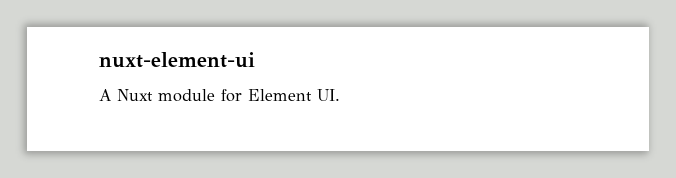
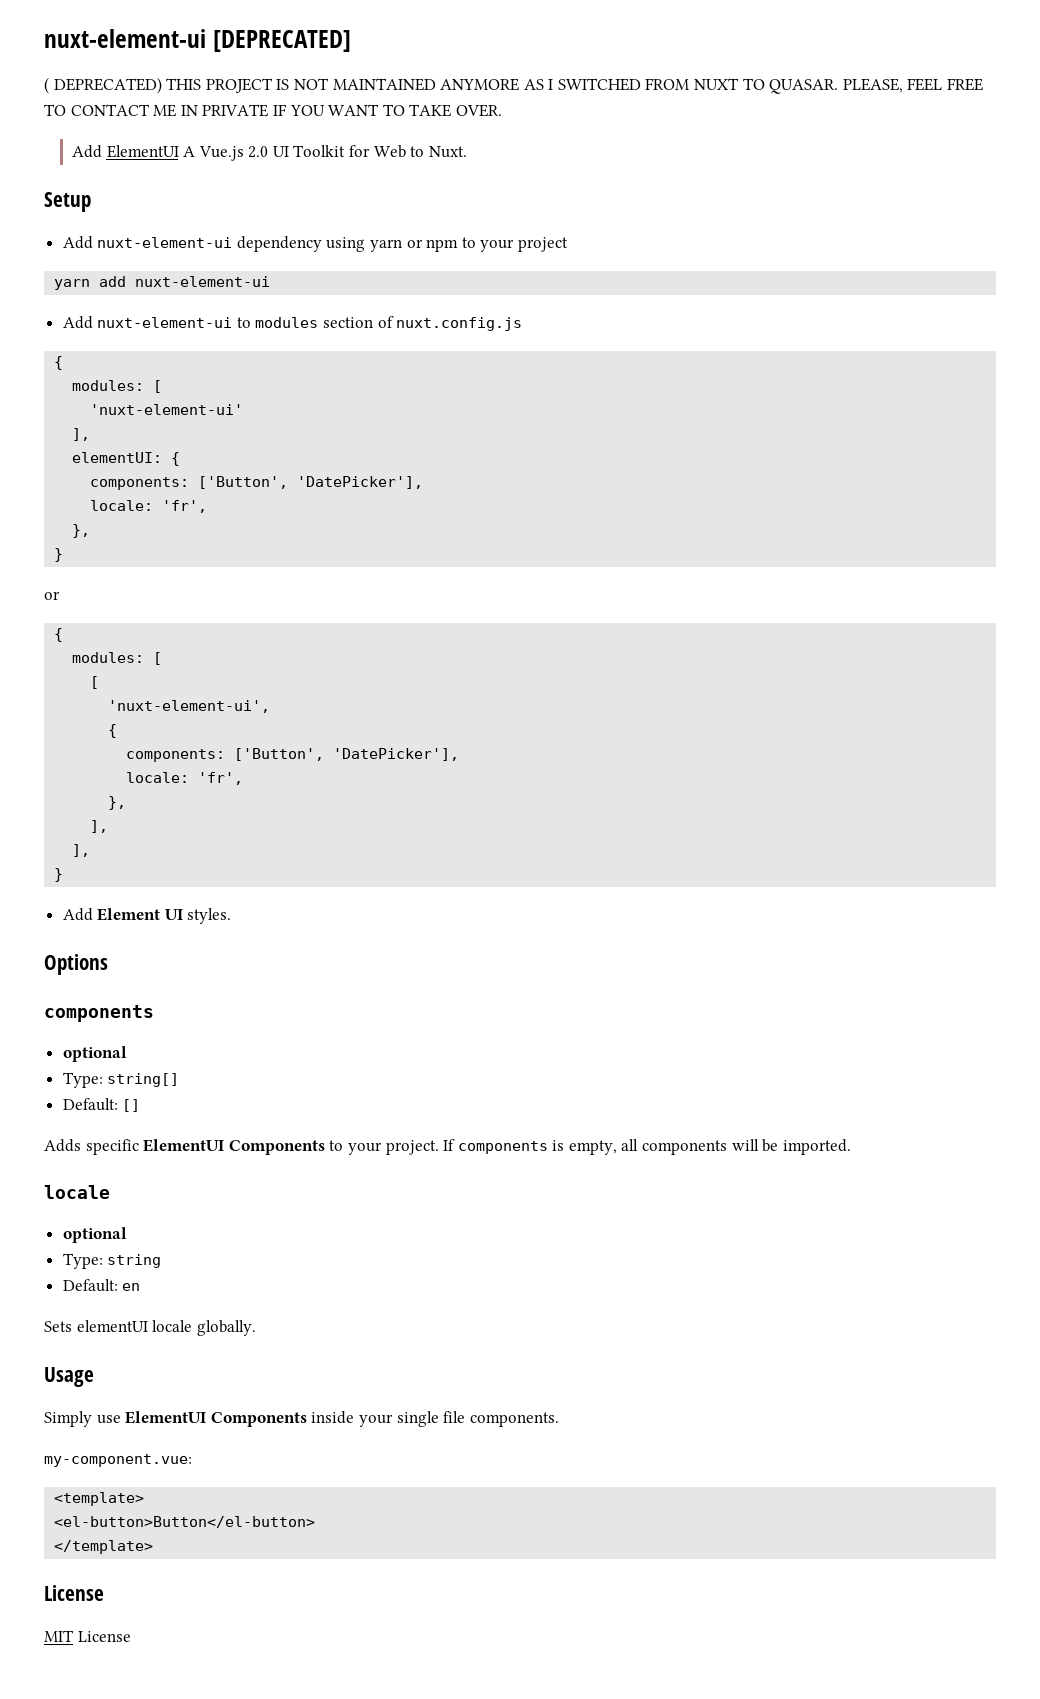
[99,52,255,68] [99,89,340,102] nuxt-element-ui // A Nuxt module for Element UI. -> [44,29,351,52] [44,77,984,94] [44,104,502,117] [71,145,467,161] [44,192,91,212] [62,236,569,252] [54,276,271,290] [62,316,523,331] [54,356,64,370] [72,380,163,393] [90,404,244,415] [72,428,91,441] [72,452,181,466] [90,476,424,490] [90,500,208,513] [72,524,91,538] [54,548,64,562] [44,591,60,600] [54,628,64,642] [72,652,163,665] [90,676,100,689] [108,700,271,713] [108,724,118,738] [126,748,460,762] [126,772,244,785] [108,796,127,810] [90,820,109,833] [72,844,91,857] [54,868,64,882] [62,908,232,924] [44,954,108,975] [44,1005,154,1022] [62,1046,127,1062] [62,1072,180,1088] [62,1098,141,1112] [44,1139,851,1155] [44,1185,110,1199] [62,1227,127,1243] [62,1253,162,1269] [62,1279,141,1292] [44,1320,256,1336] [44,1367,94,1387] [44,1411,559,1427] [44,1454,192,1467] [54,1492,145,1506] [54,1516,316,1528] [54,1540,154,1554] [44,1585,104,1601] [44,1630,131,1642] nuxt-element-ui [DEPRECATED] // ( DEPRECATED) THIS PROJECT IS NOT MAINTAINED ANYMORE AS I SWITCHED FROM NUXT TO QUASAR. PLEASE, FEEL FREE TO CONTACT ME IN PRIVATE IF YOU WANT TO TAKE OVER. // Add ElementUI A Vue.js 2.0 UI Toolkit for Web to Nuxt. // Setup // Add nuxt-element-ui dependency using yarn or npm to your project // yarn add nuxt-element-ui // Add nuxt-element-ui to modules section of nuxt.config.js // { // modules: [ // 'nuxt-element-ui' // ], // elementUI: { // components: ['Button', 'DatePicker'], // locale: 'fr', // }, // } // or // { // modules: [ // [ // 'nuxt-element-ui', // { // components: ['Button', 'DatePicker'], // locale: 'fr', // }, // ], // ], // } // Add Element UI styles. // Options // components // optional // Type: string[] // Default: [] // Adds specific ElementUI Components to your project. If components is empty, all components will be imported. // locale // optional // Type: string // Default: en // Sets elementUI locale globally. // Usage // Simply use ElementUI Components inside your single file components. // my-component.vue: // <template> // <el-button>Button</el-button> // </template> // License // MIT License

